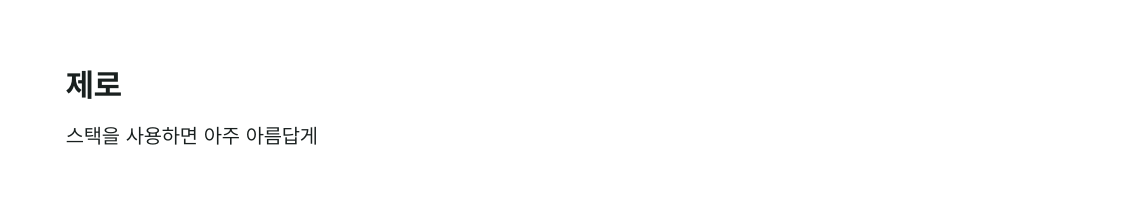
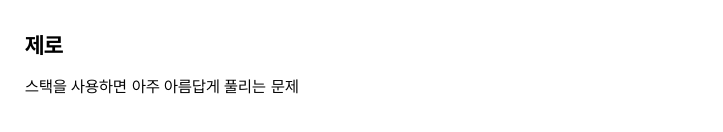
(318, 135) none -> [224,79,299,94] 풀리는 문제

